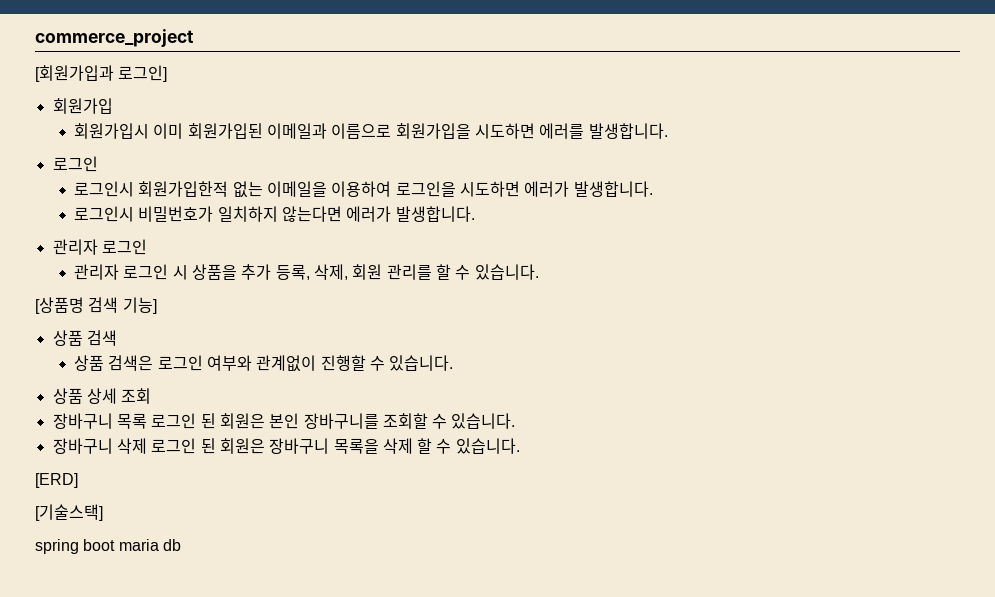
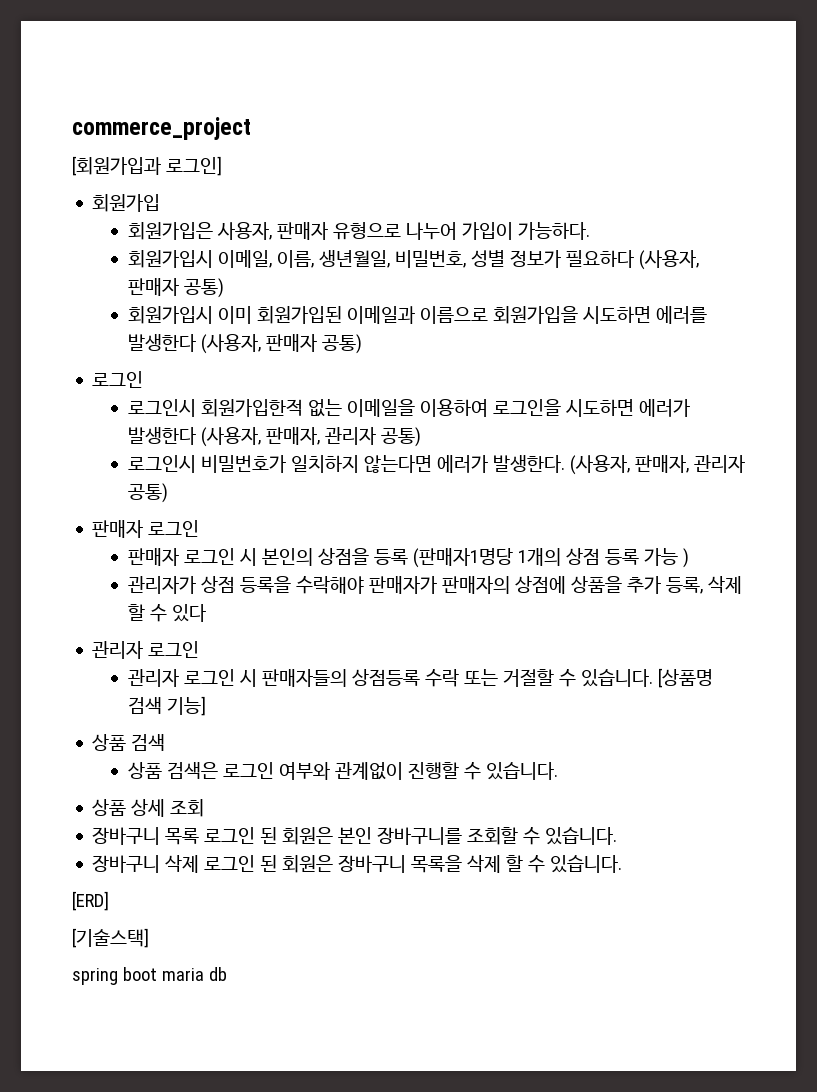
(113, 106) none -> [127,222,590,240] [127,250,699,270] [127,278,224,298] // 회원가입은 사용자, 판매자 유형으로 나누어 가입이 가능하다. // 회원가입시 이메일, 이름, 생년월일, 비밀번호, 성별 정보가 필요하다 (사용자, 판매자 공통)
[588,123,668,139] 발생합니다. -> [127,334,362,354] 발생한다 (사용자, 판매자 공통)
[573,181,653,197] 발생합니다. -> [127,427,421,447] 발생한다 (사용자, 판매자, 관리자 공통)
[395,206,475,222] 발생합니다. -> [492,455,745,475] [127,483,168,503] [92,520,200,538] [127,548,689,568] [127,576,742,594] [127,604,206,622] 발생한다. (사용자, 판매자, 관리자 공통) // 판매자 로그인 // 판매자 로그인 시 본인의 상점을 등록 (판매자1명당 1개의 상점 등록 가능 ) // 관리자가 상점 등록을 수락해야 판매자가 판매자의 상점에 상품을 추가 등록, 삭제 할 수 있다
[191,264,539,280] 상품을 추가 등록, 삭제, 회원 관리를 할 수 있습니다. // -> [261,669,653,687] 판매자들의 상점등록 수락 또는 거절할 수 있습니다.

